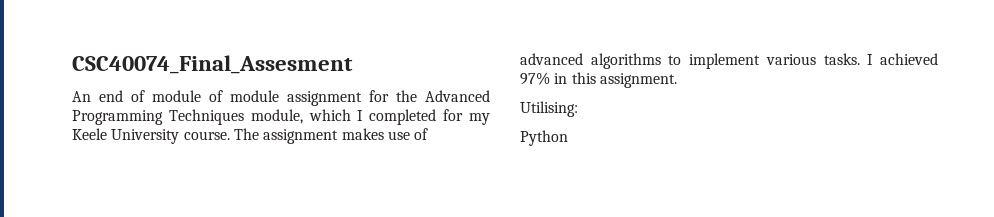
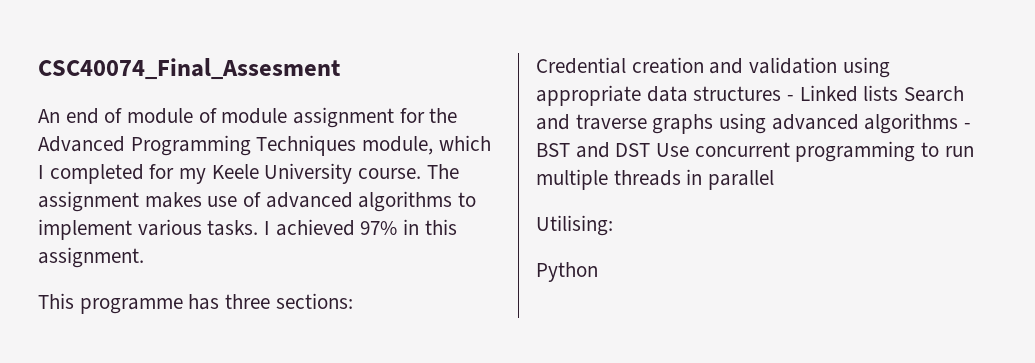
(677, 80) none -> [38,293,353,314] [536,57,890,78] [536,85,965,106] [536,113,972,134] [536,141,974,162] [536,169,775,190] // This programme has three sections: // Credential creation and validation using appropriate data structures - Linked lists Search and traverse graphs using advanced algorithms - BST and DST Use concurrent programming to run multiple threads in parallel

